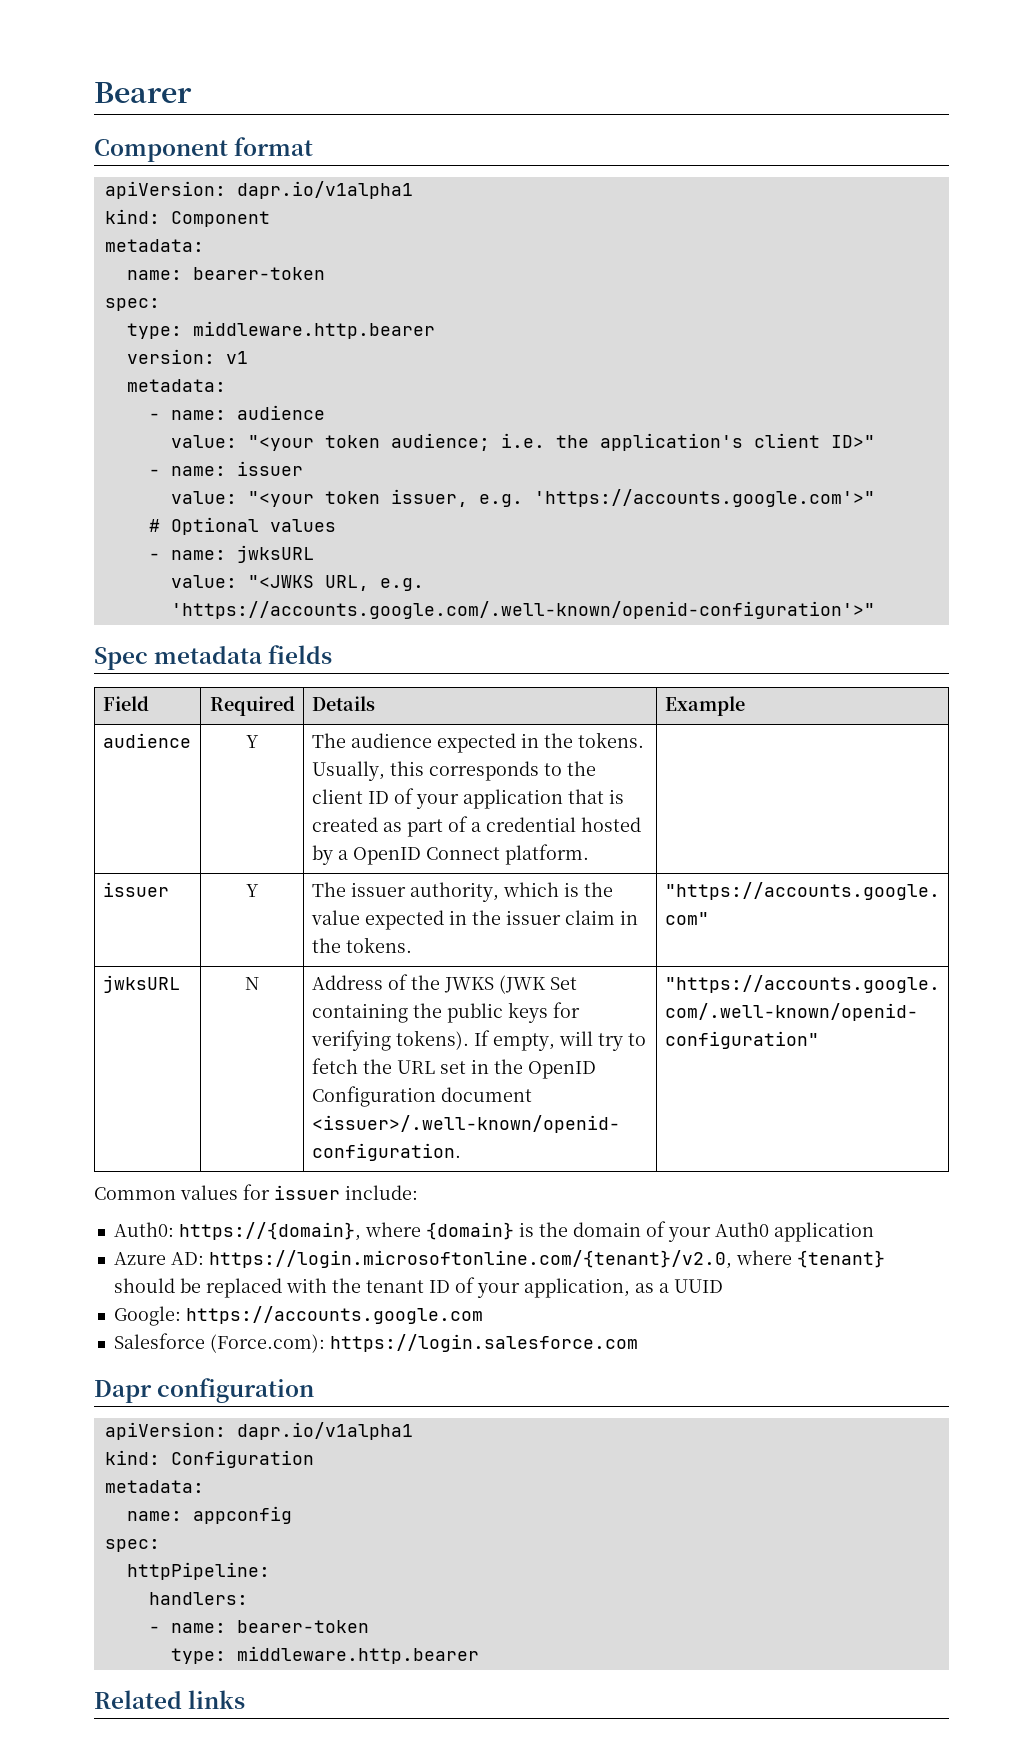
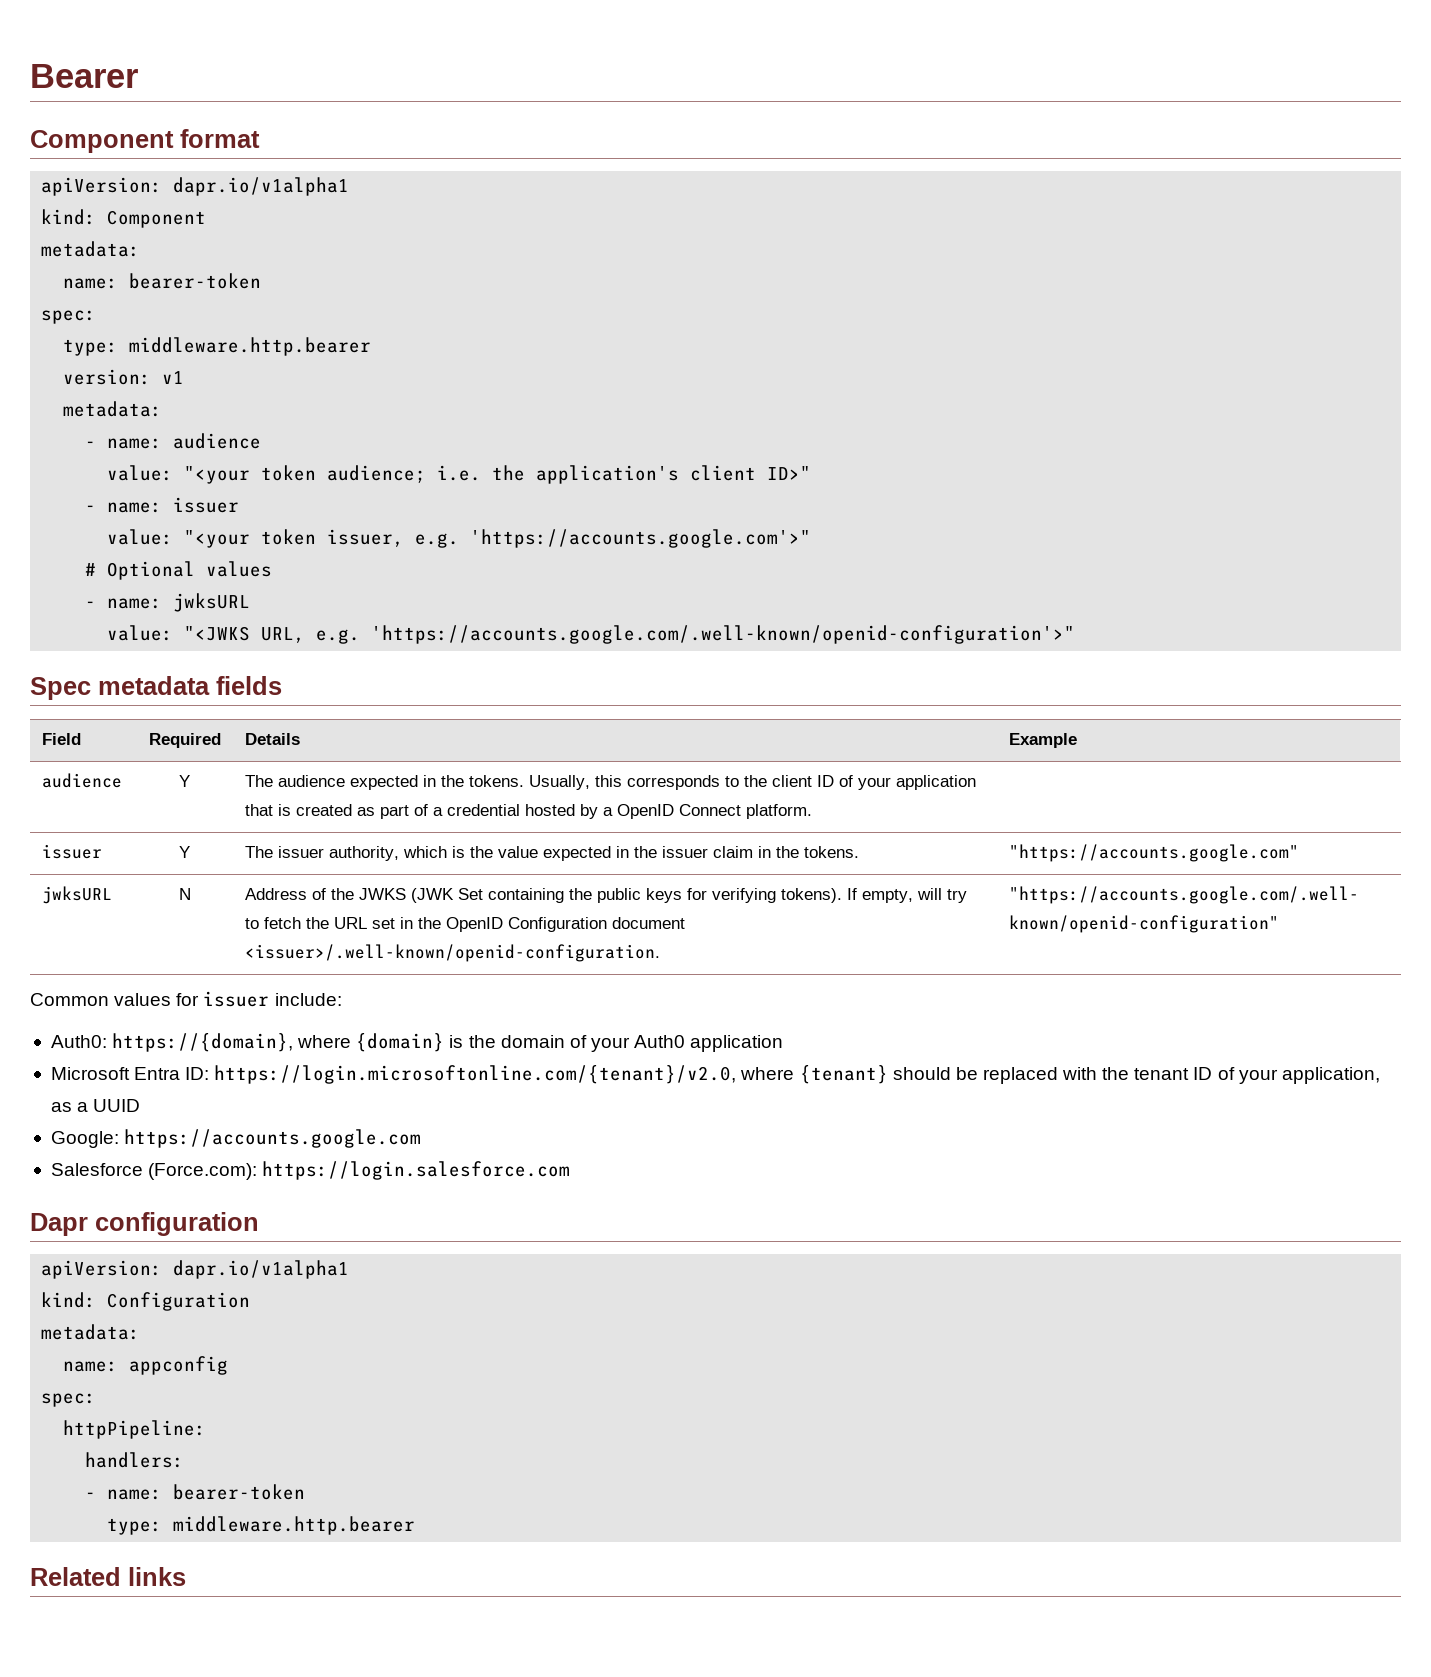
[113,1252,204,1265] Azure AD: -> [50,1067,210,1080] Microsoft Entra ID:

